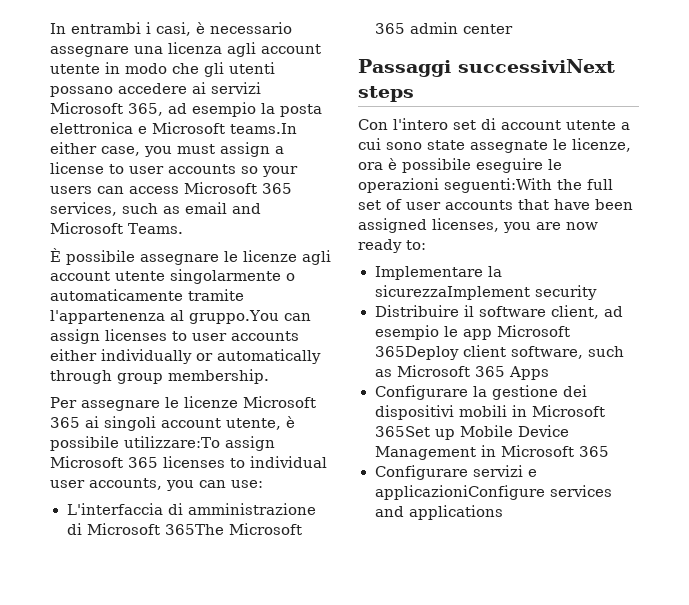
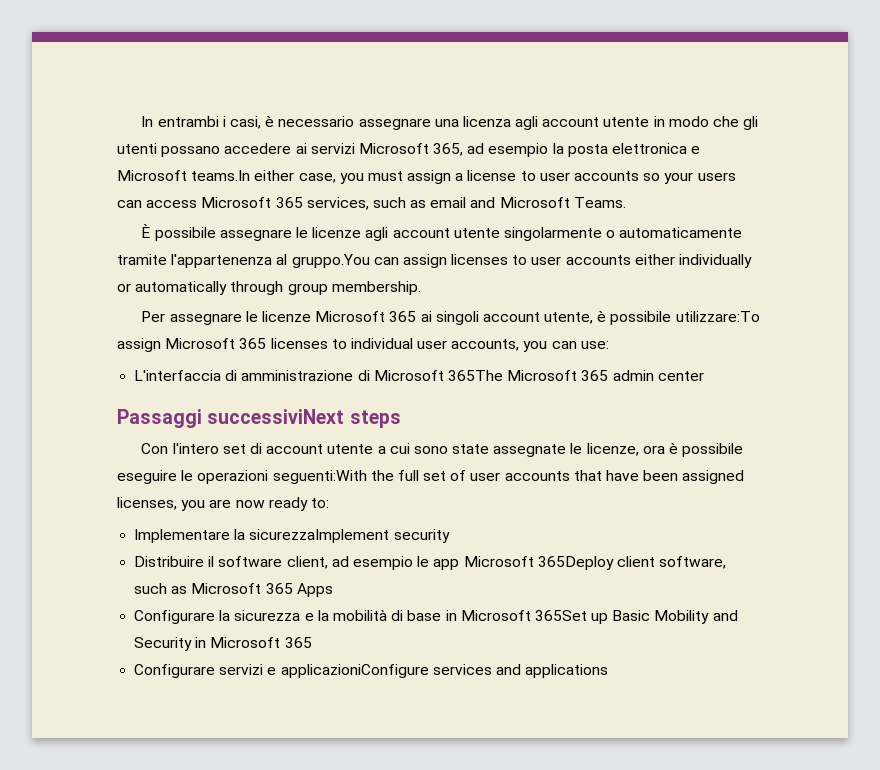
[491,385,587,400] [374,405,605,420] [374,425,569,440] [374,446,476,460] gestione dei dispositivi mobili in Microsoft 365Set up Mobile Device Management -> [234,609,738,624] [134,637,193,651] sicurezza e la mobilità di base in Microsoft 365Set up Basic Mobility and Security

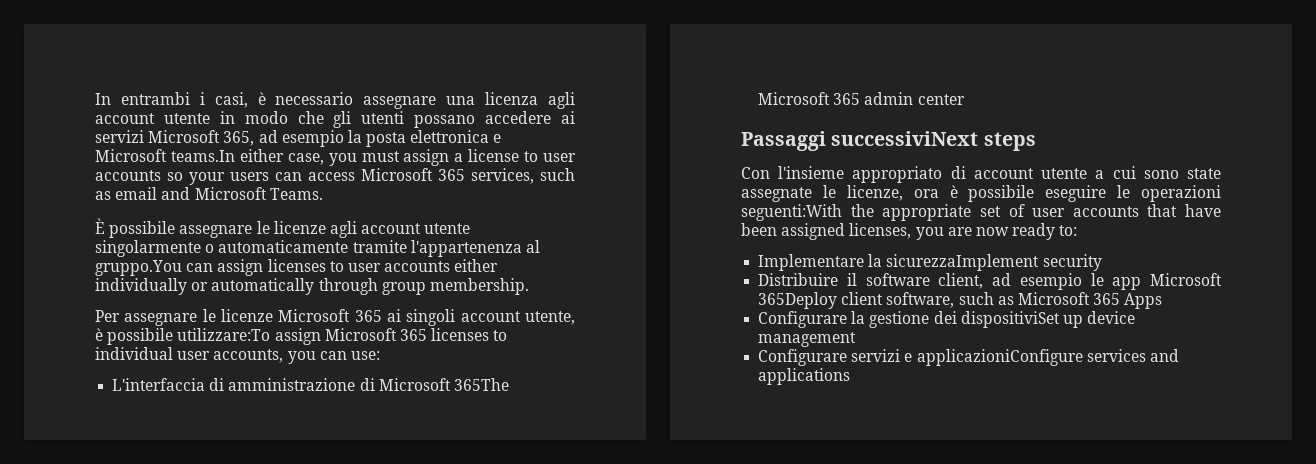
[172,443,246,454] l'intero set -> [778,166,943,183] l'insieme appropriato
[397,470,419,481] full -> [882,204,972,221] appropriate
[234,609,738,624] [134,637,312,651] sicurezza e la mobilità di base in Microsoft 365Set up Basic Mobility and Security in Microsoft 365 -> [869,311,1136,328] [758,332,857,347] gestione dei dispositiviSet up device management

